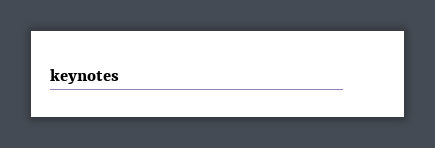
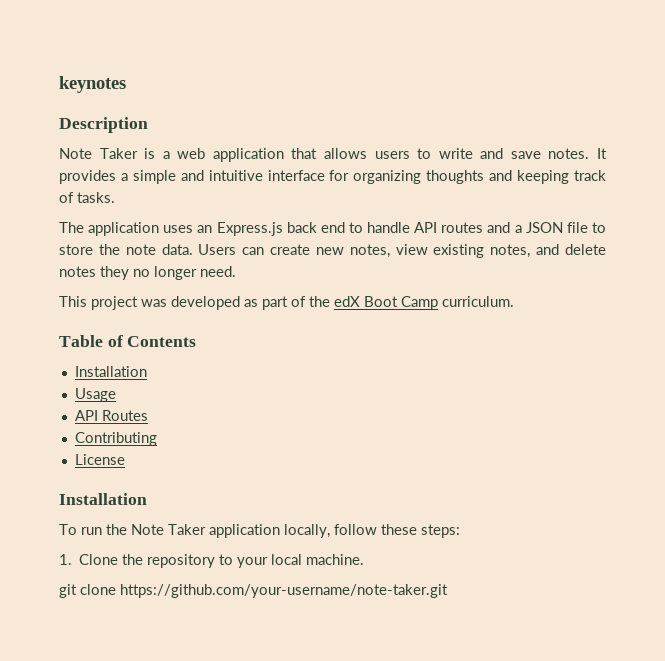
(119, 76) none -> [59,117,148,133] [59,148,607,162] [59,170,607,184] [59,192,115,203] [59,222,606,236] [59,244,607,258] [59,266,236,280] [59,296,514,310] [59,335,197,347] [74,366,147,377] [74,388,116,402] [74,410,148,421] [74,432,157,446] [74,454,125,465] [59,493,147,505] [59,524,460,538] [59,554,365,568] [59,584,448,598] // Description // Note Taker is a web application that allows users to write and save notes. It provides a simple and intuitive interface for organizing thoughts and keeping track of tasks. // The application uses an Express.js back end to handle API routes and a JSON file to store the note data. Users can create new notes, view existing notes, and delete notes they no longer need. // This project was developed as part of the edX Boot Camp curriculum. // Table of Contents // Installation // Usage // API Routes // Contributing // License // Installation // To run the Note Taker application locally, follow these steps: // 1. Clone the repository to your local machine. // git clone https://github.com/your-username/note-taker.git

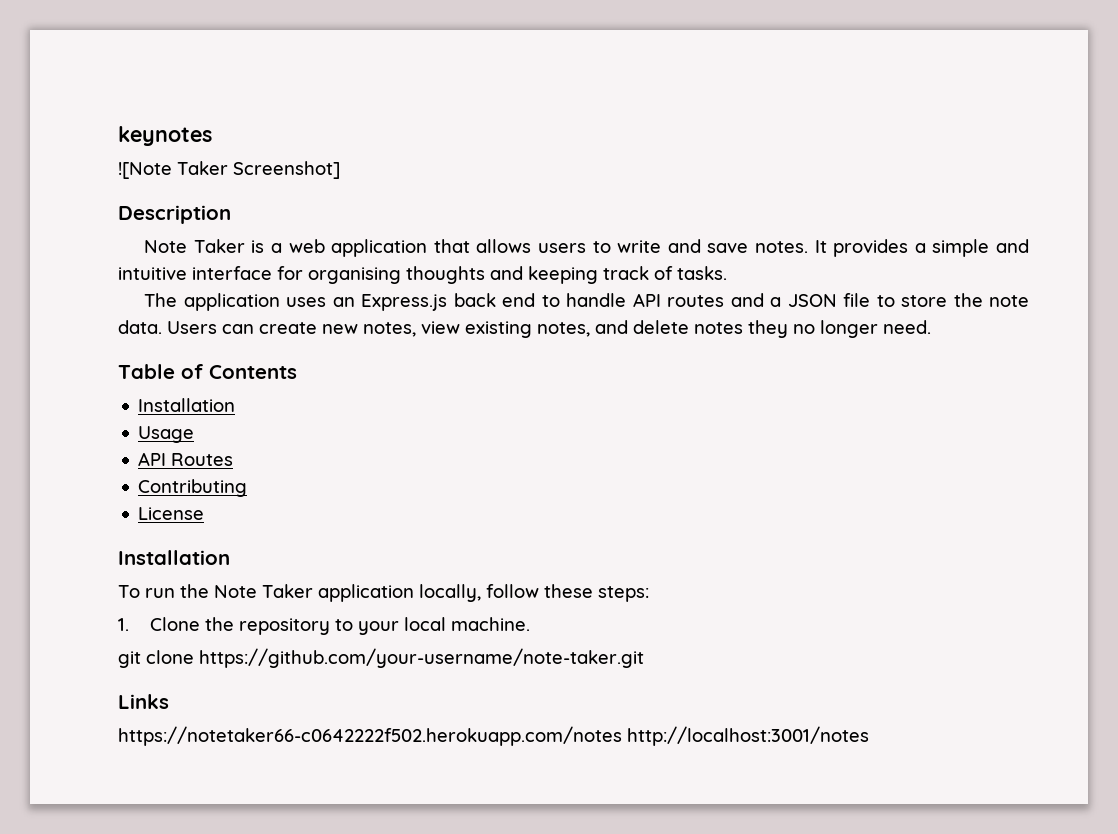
(126, 84) none -> [118,161,340,179] // ![Note Taker Screenshot]
[353,170,422,184] organizing -> [308,267,401,284] organising
[59,296,514,310] // This project was developed as part of the edX Boot Camp curriculum. -> (931, 327) none
(448, 591) none -> [118,694,169,709] [118,726,869,746] // Links // https://notetaker66-c0642222f502.herokuapp.com/notes http://localhost:3001/notes

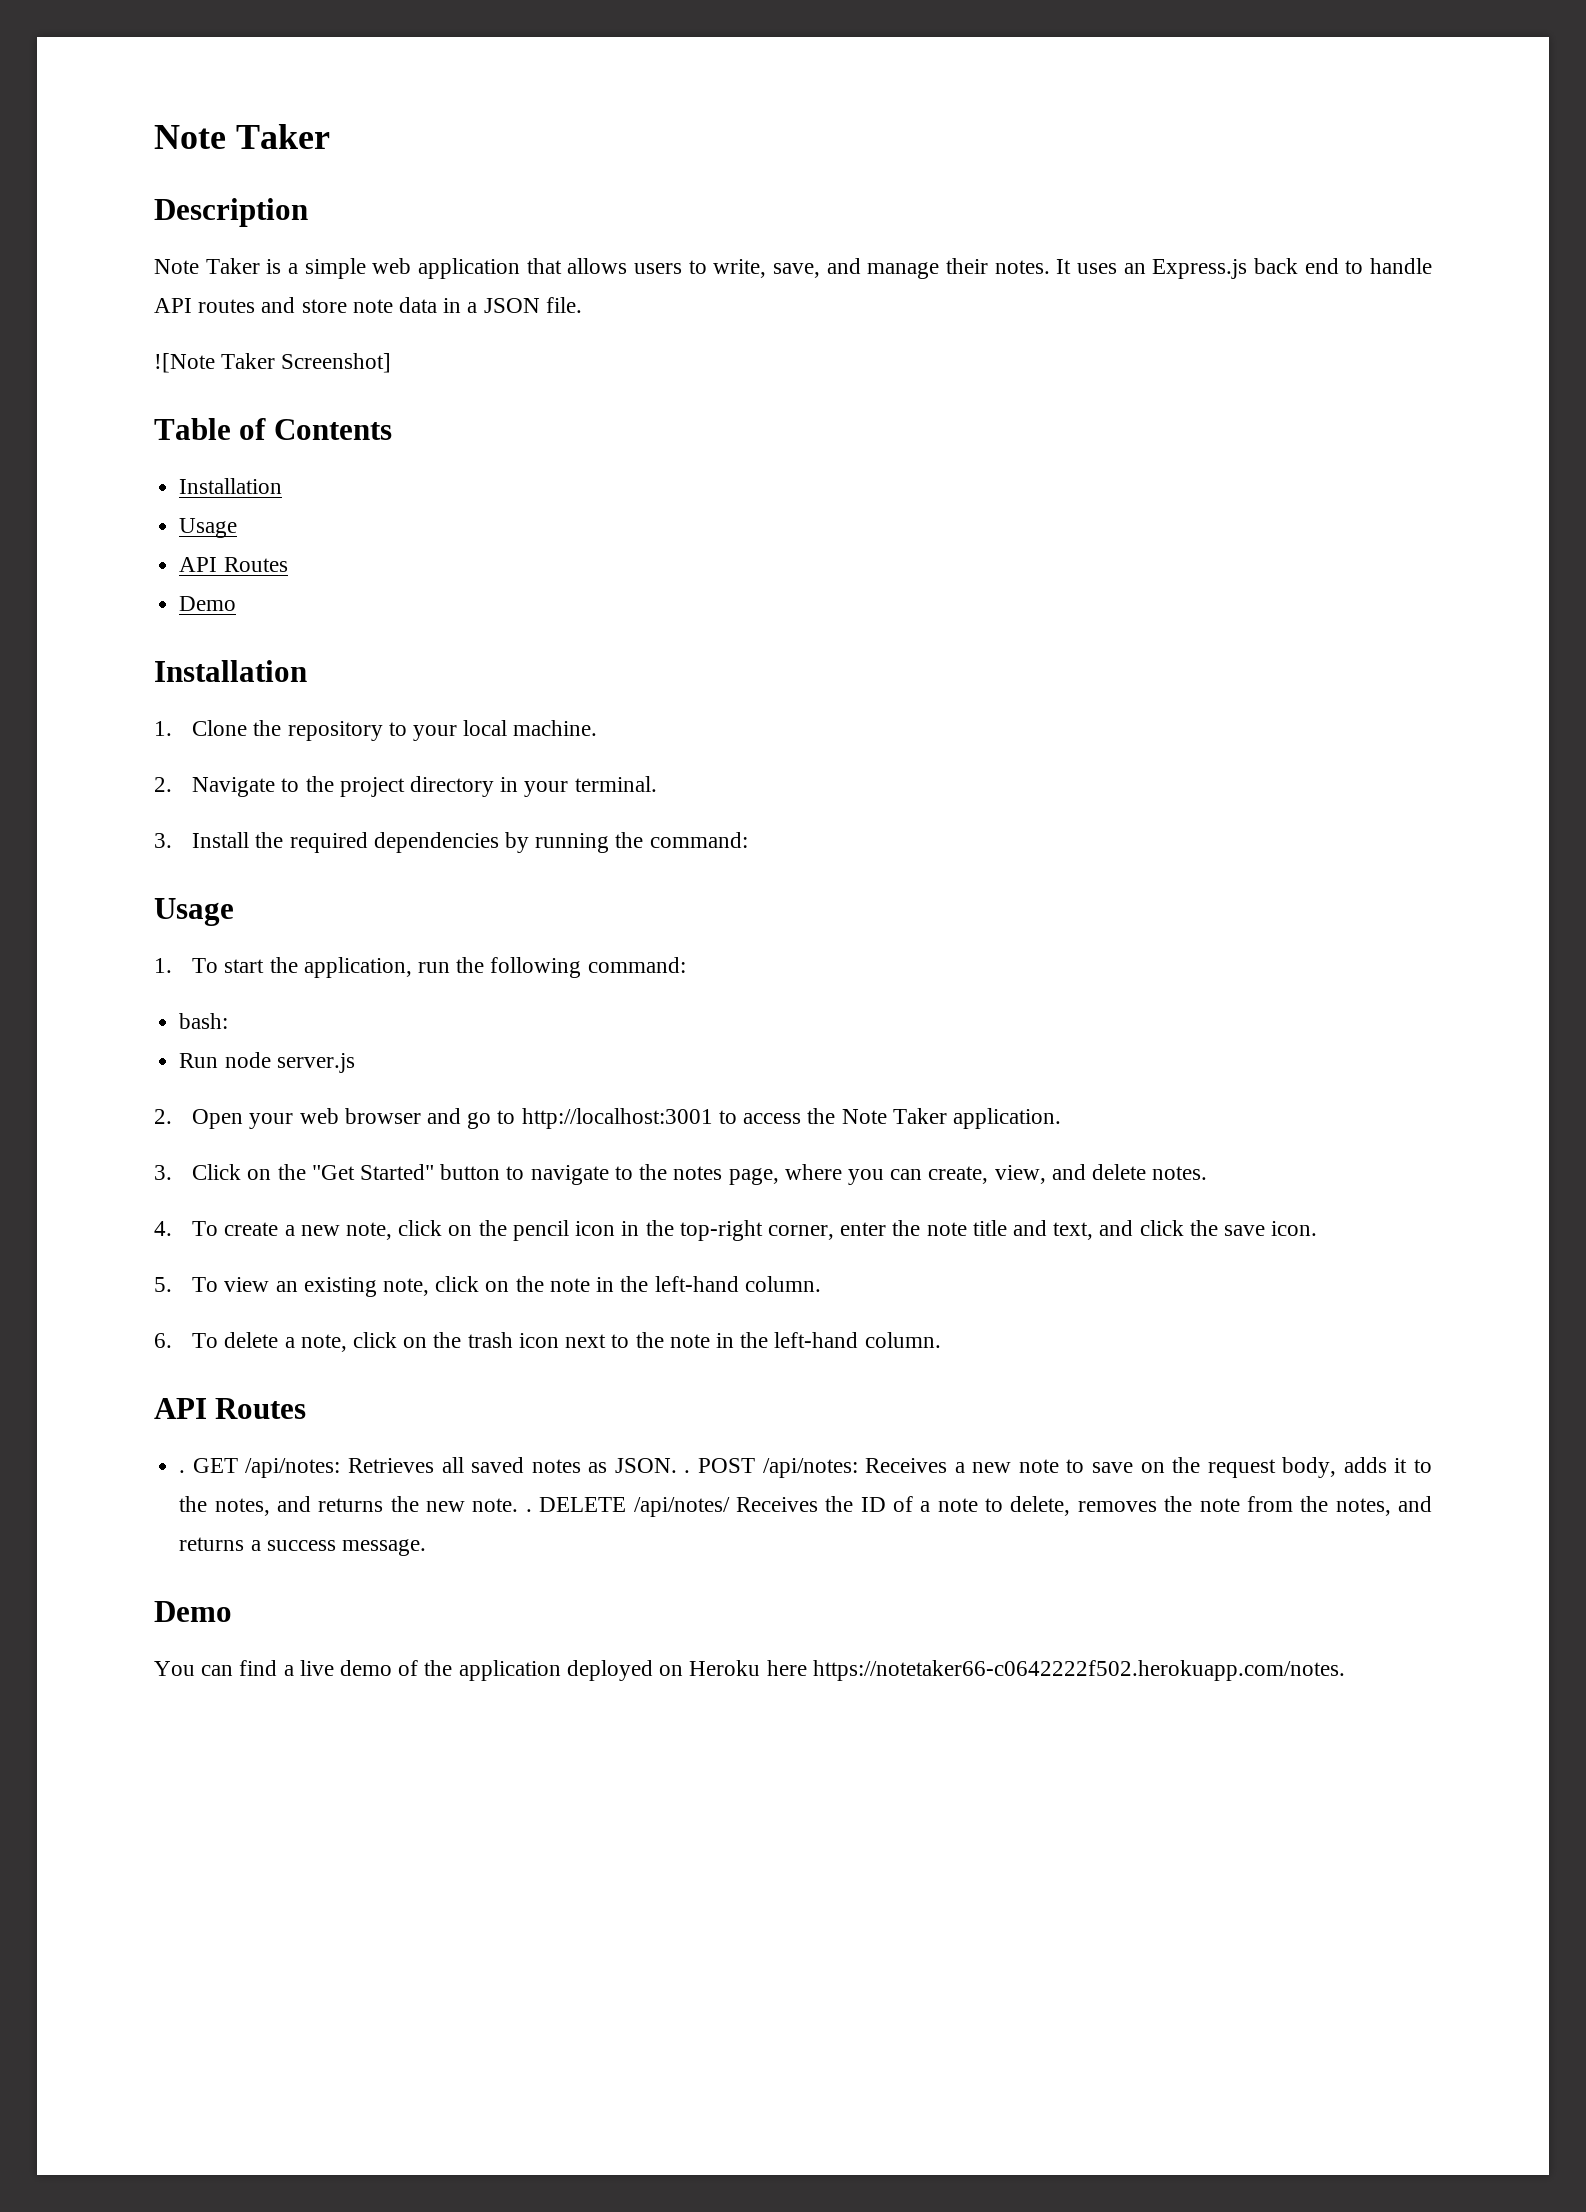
[118,126,212,146] [118,161,340,179] keynotes // ![Note Taker Screenshot] -> [154,124,330,149] Note Taker
(283, 248) none -> [304,258,366,279] simple
[617,239,1030,257] [118,266,727,284] [144,293,280,311] write and save notes. It provides a simple and intuitive interface for organising thoughts and keeping track of tasks. // The application -> [713,258,1072,279] write, save, and manage their notes. It
[770,293,1029,307] [118,320,931,338] a JSON file to store the note data. Users can create new notes, view existing notes, and delete notes they no longer need. -> [301,297,582,313] [154,353,392,373] store note data in a JSON file. // ![Note Taker Screenshot]
[138,479,248,497] [138,507,205,520] [118,550,230,565] [118,584,649,602] Contributing // License // Installation // To run the Note Taker application locally, follow these steps: -> [179,596,237,611] [154,660,307,682] Demo // Installation
[118,648,644,668] [118,694,169,709] [118,726,869,746] git clone https://github.com/your-username/note-taker.git // Links // https://notetaker66-c0642222f502.herokuapp.com/notes http://localhost:3001/notes -> [154,776,657,797] [154,832,748,853] [154,898,234,926] [154,957,686,978] [179,1013,229,1029] [179,1052,355,1073] [154,1108,1061,1129] [154,1164,1208,1185] [154,1220,1318,1241] [154,1276,821,1297] [154,1332,941,1352] [154,1398,307,1419] [179,1457,1433,1478] [179,1496,1432,1517] [179,1537,426,1556] [154,1601,232,1622] [154,1660,1345,1681] 2. Navigate to the project directory in your terminal. // 3. Install the required dependencies by running the command: // Usage // 1. To start the application, run the following command: // bash: // Run node server.js // 2. Open your web browser and go to http://localhost:3001 to access the Note Taker application. // 3. Click on the "Get Started" button to navigate to the notes page, where you can create, view, and delete notes. // 4. To create a new note, click on the pencil icon in the top-right corner, enter the note title and text, and click the save icon. // 5. To view an existing note, click on the note in the left-hand column. // 6. To delete a note, click on the trash icon next to the note in the left-hand column. // API Routes // . GET /api/notes: Retrieves all saved notes as JSON. . POST /api/notes: Receives a new note to save on the request body, adds it to the notes, and returns the new note. . DELETE /api/notes/ Receives the ID of a note to delete, removes the note from the notes, and returns a success message. // Demo // You can find a live demo of the application deployed on Heroku here https://notetaker66-c0642222f502.herokuapp.com/notes.

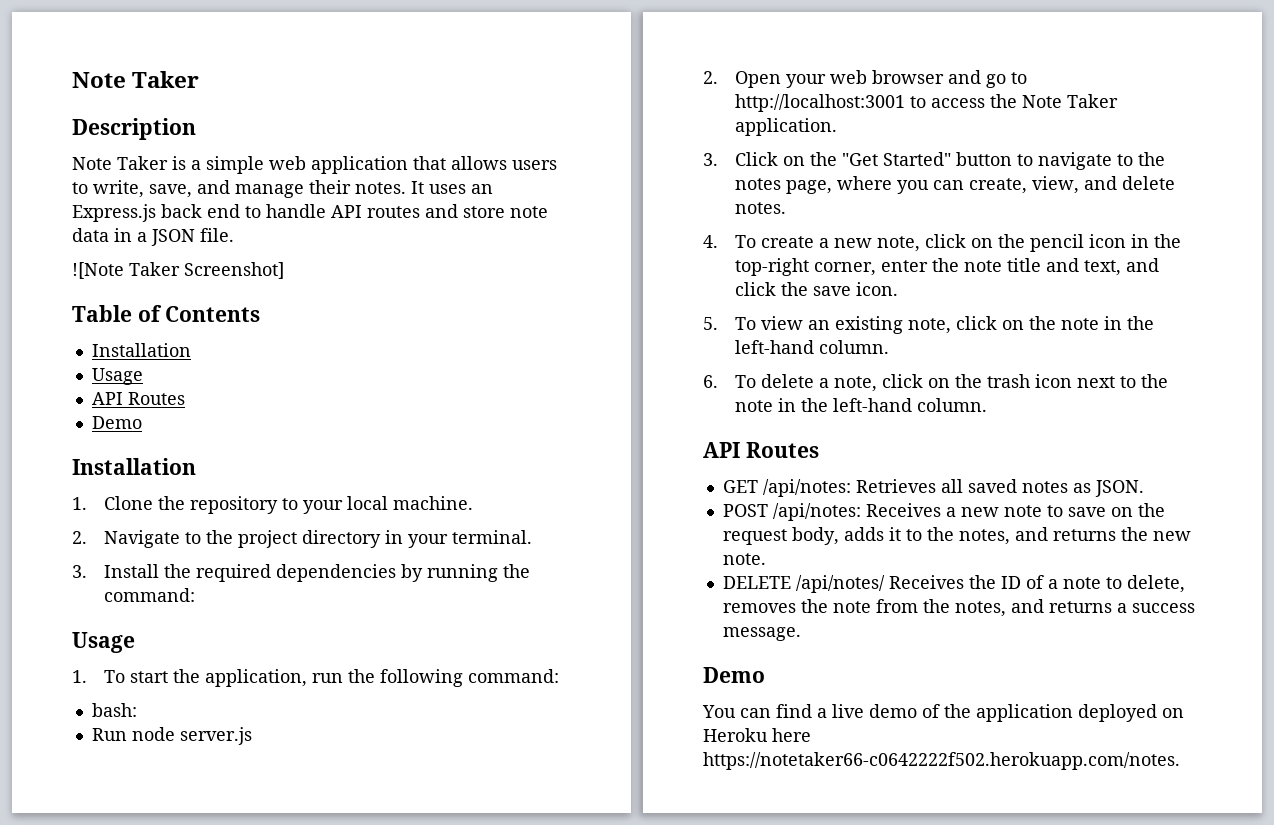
[179,1470,186,1473] . -> (819, 450) none
[684,1470,691,1473] . -> (1144, 488) //
[525,1509,532,1512] . -> (766, 559) //

